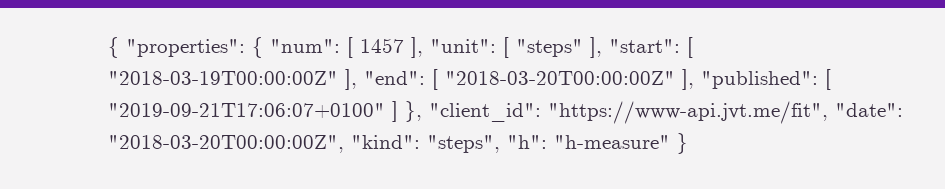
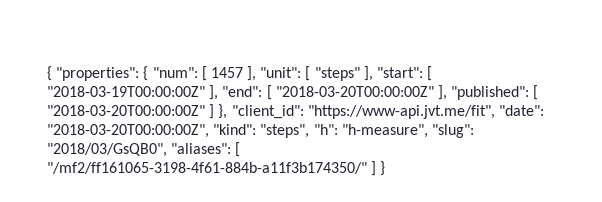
[108,103,385,118] "2019-09-21T17:06:07+0100" -> [47,105,205,116] "2018-03-20T00:00:00Z"
[554,135,670,149] "h-measure" -> [341,124,474,138] [47,142,241,157] [47,161,377,176] "h-measure", "slug": "2018/03/GsQB0", "aliases": [ "/mf2/ff161065-3198-4f61-884b-a11f3b174350/" ]

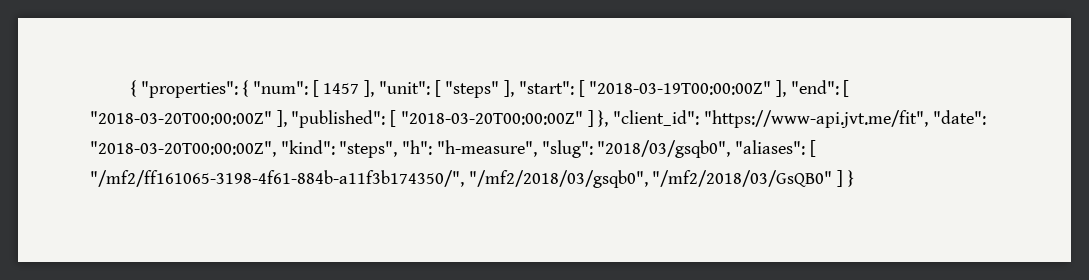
[47,143,167,157] "2018/03/GsQB0", -> [597,140,731,158] "2018/03/gsqb0",
[47,162,367,174] "/mf2/ff161065-3198-4f61-884b-a11f3b174350/" -> [90,170,833,188] "/mf2/ff161065-3198-4f61-884b-a11f3b174350/", "/mf2/2018/03/gsqb0", "/mf2/2018/03/GsQB0"

